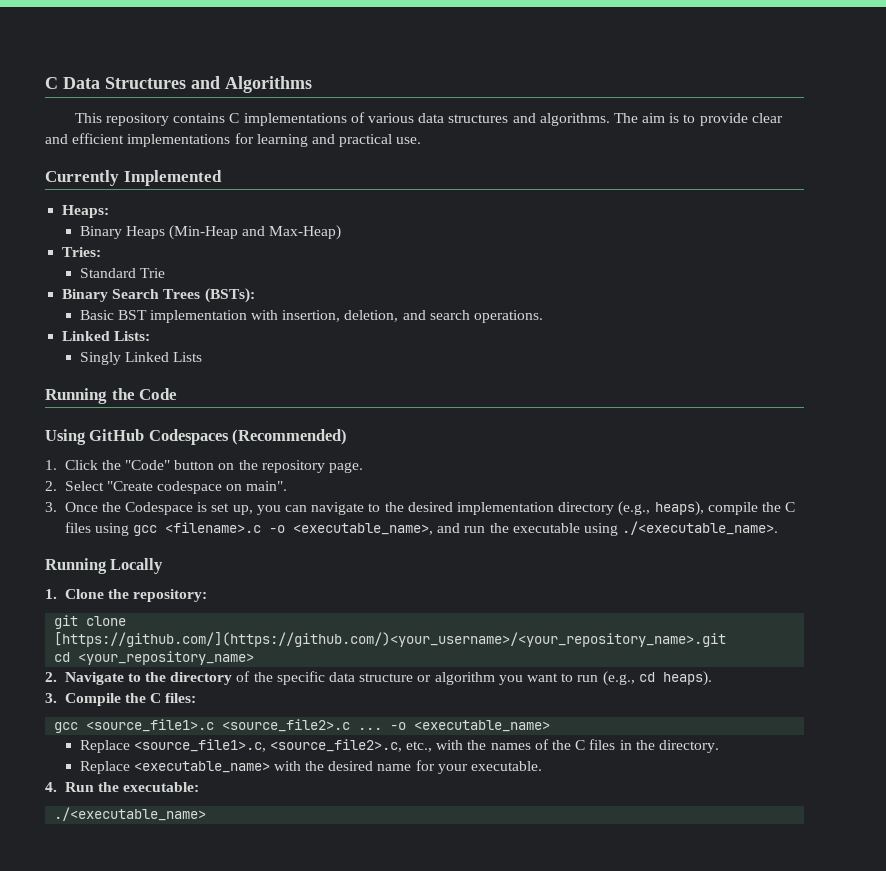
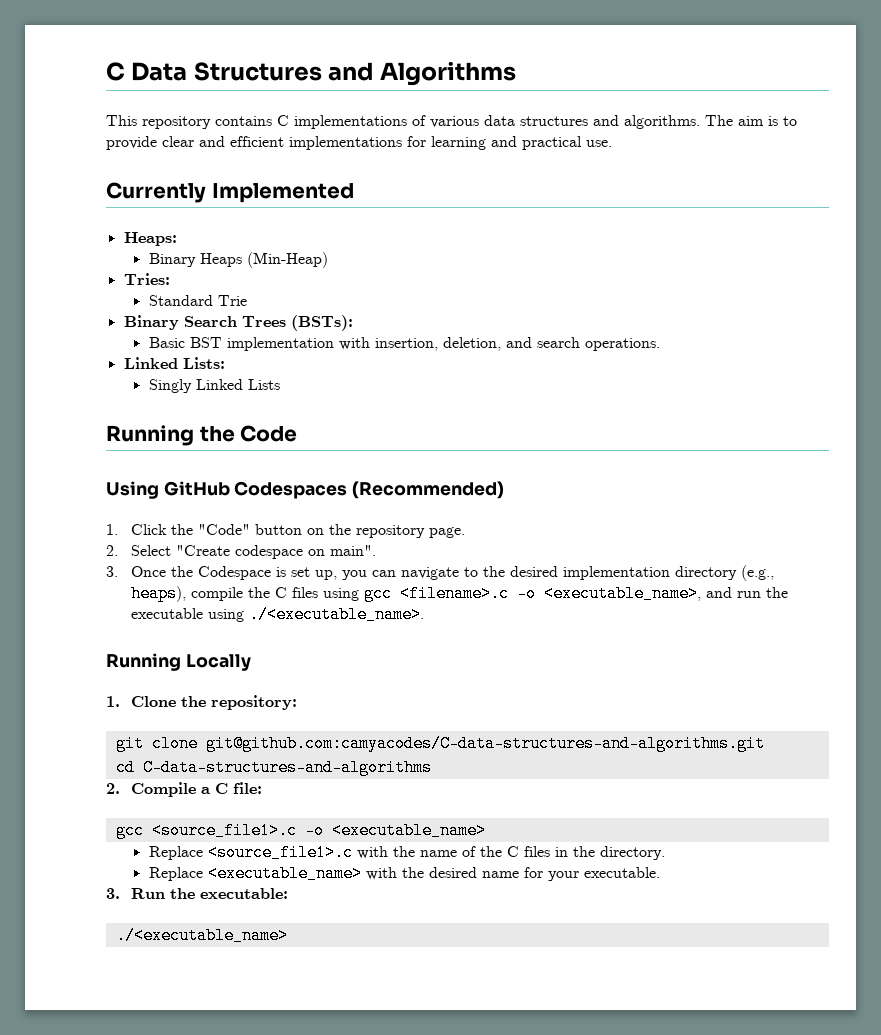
[168,225,342,240] (Min-Heap and Max-Heap) -> [246,252,328,268] (Min-Heap)
[54,632,727,647] [54,651,255,665] [45,671,712,686] [45,693,197,706] [https://github.com/](https://github.com/)<your_username>/<your_repository_name>.git // cd <your_repository_name> // 2. Navigate to the directory of the specific data structure or algorithm you want to run (e.g., cd heaps). // 3. Compile the C files: -> [205,735,765,752] [115,759,432,776] [106,782,263,797] git@github.com:camyacodes/C-data-structures-and-algorithms.git // cd C-data-structures-and-algorithms // 2. Compile a C file:
[222,719,383,732] <source_file2>.c ... -> (297, 830) none
[133,739,531,752] <source_file1>.c, <source_file2>.c, etc., with the names -> [207,844,457,861] <source_file1>.c with the name
[45,782,57,792] 4. -> [106,888,120,899] 3.

